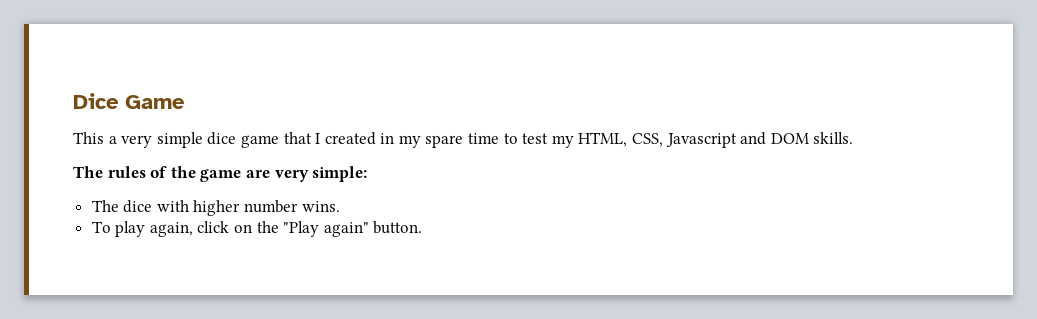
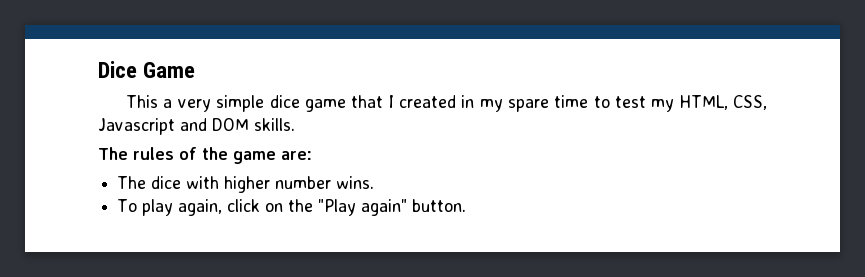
[245,166,368,182] are very simple: -> [281,151,312,160] are:

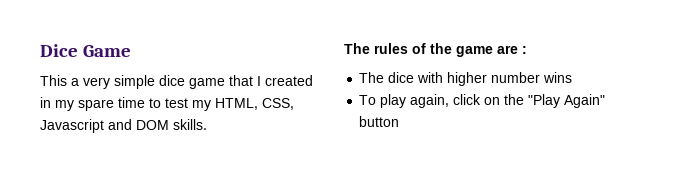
[281,151,312,160] are: -> [497,45,527,54] are :
[336,176,375,189] wins. -> [543,72,573,83] wins
[361,199,467,216] again" button. -> [564,94,606,108] [359,116,400,127] Again" button

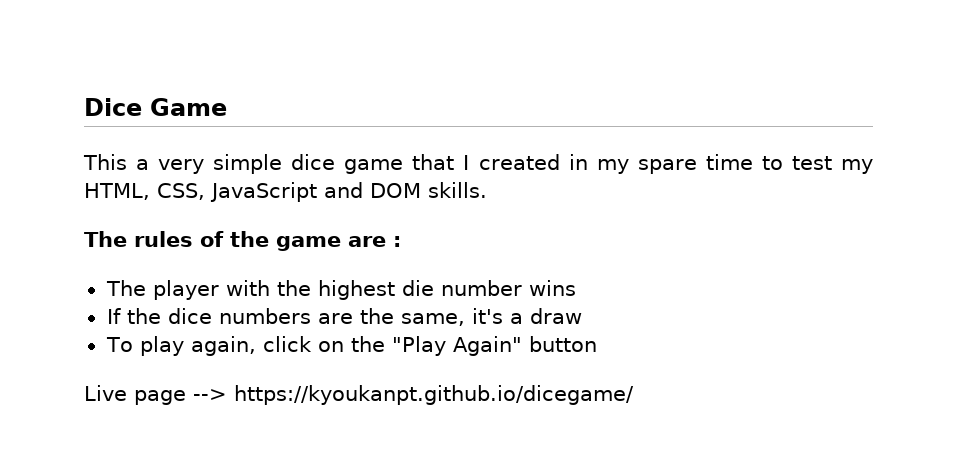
[40,119,104,133] Javascript -> [210,182,317,202] JavaScript
[388,72,573,86] dice with higher number wins -> [152,280,576,300] [106,308,582,326] player with the highest die number wins // If the dice numbers are the same, it's a draw
(400, 121) none -> [84,385,634,405] // Live page --> https://kyoukanpt.github.io/dicegame/

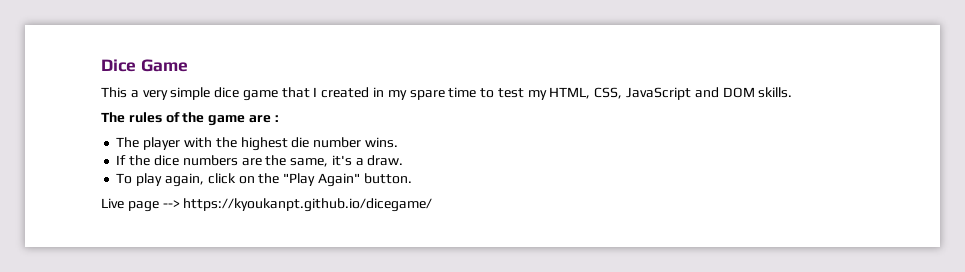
[528,280,576,296] wins -> [364,137,398,148] wins.
[529,308,582,324] draw -> [367,155,404,166] draw.
[528,336,597,352] button -> [363,173,412,184] button.

